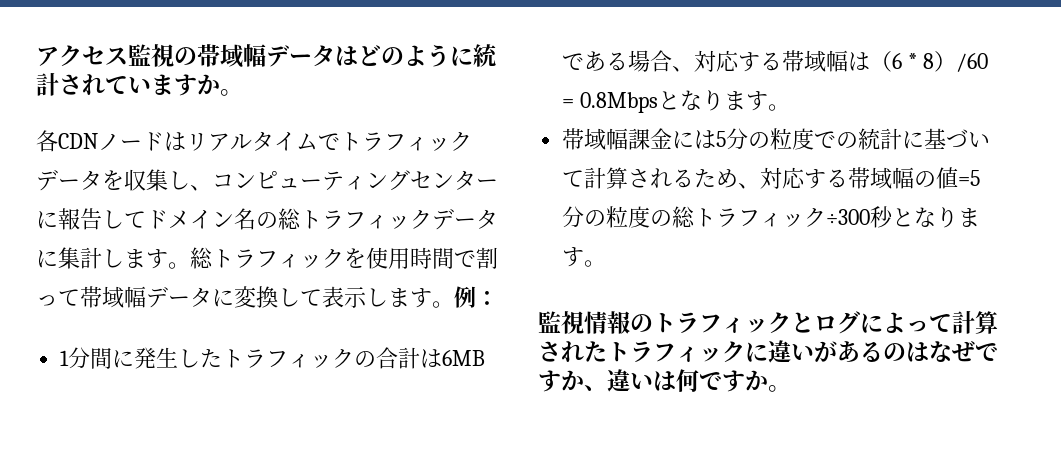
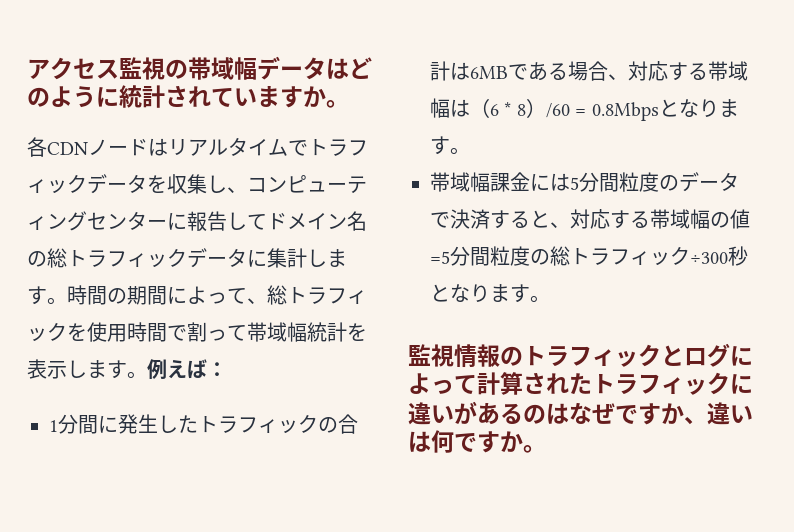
(190, 265) none -> [67,285,267,305] 時間の期間によって、
[146,286,322,308] データに変換して -> [307,322,367,342] 統計を
(476, 297) none -> [167,359,207,379] えば
[748,128,991,150] [562,167,739,189] の粒度での統計に基づいて計算されるため -> [599,172,739,192] [430,209,550,229] 間粒度のデータで決済すると
[584,210,607,226] の -> [470,247,490,266] 間

